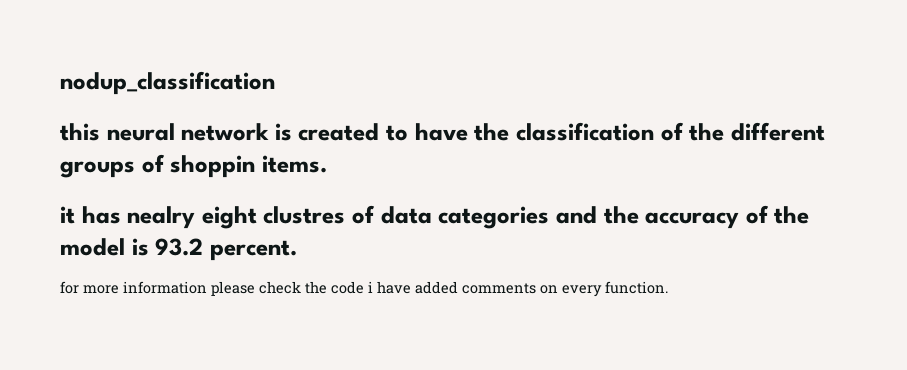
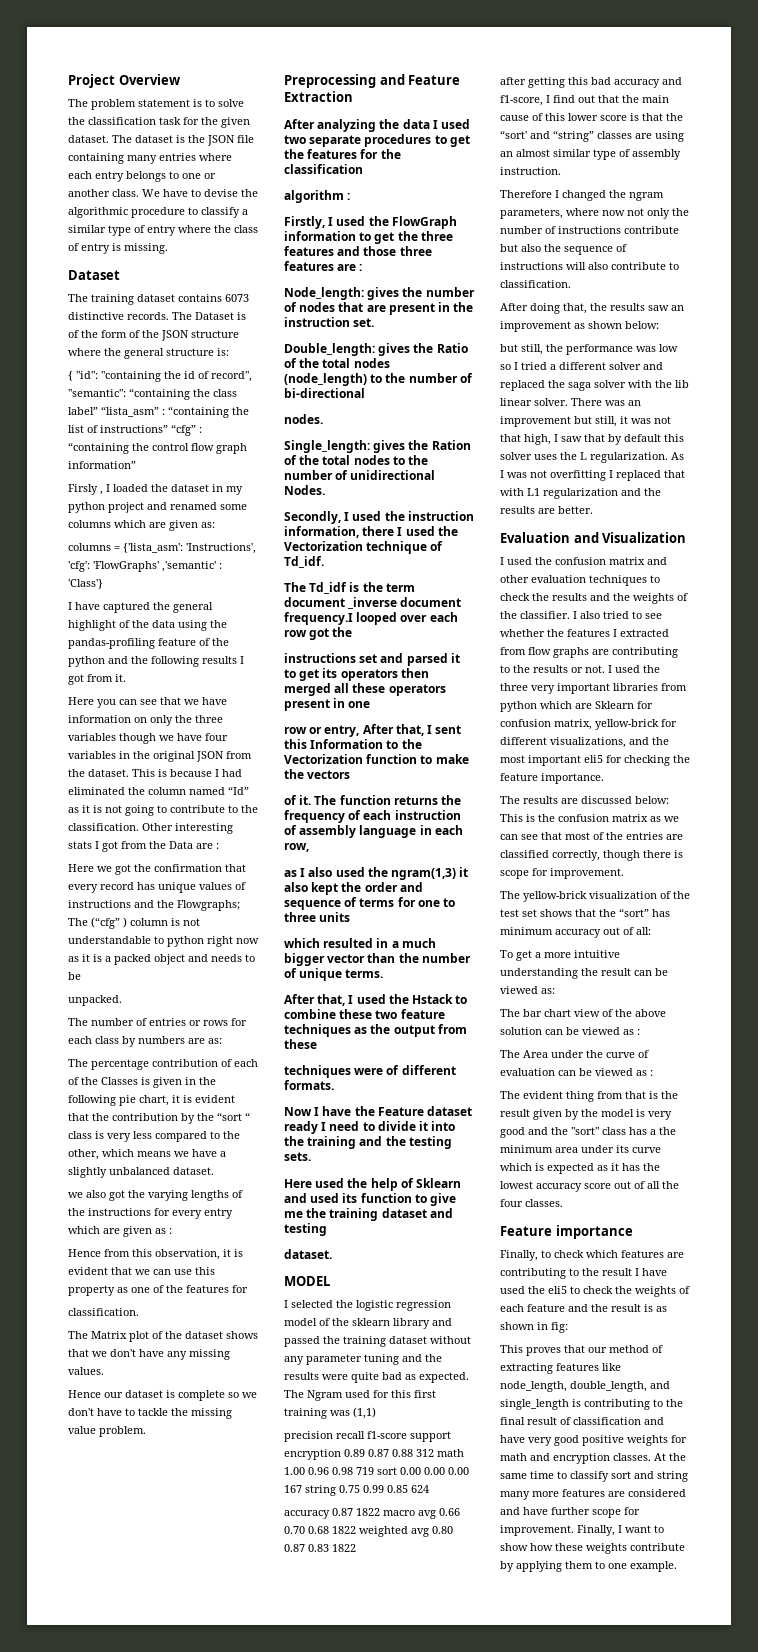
[60,71,275,95] [60,122,825,141] [60,154,327,178] [60,205,810,229] [60,238,297,261] [60,281,668,297] nodup_classification // this neural network is created to have the classification of the different groups of shoppin items. // it has nealry eight clustres of data categories and the accuracy of the model is 93.2 percent. // for more information please check the code i have added comments on every function. -> [68,74,180,88] [68,99,244,110] [68,117,250,128] [68,135,254,146] [68,153,232,164] [68,171,216,182] [68,189,258,197] [68,207,248,218] [68,225,258,236] [68,243,168,254] [68,270,120,280] [68,294,249,305] [68,312,246,320] [68,330,239,341] [68,348,229,359] [68,371,252,382] [68,388,237,400] [68,406,249,418] [68,424,202,436] [68,442,247,454] [68,461,136,469] [68,484,243,495] [68,502,247,513] [68,520,215,531] [68,543,256,554] [68,561,222,572] [68,579,103,589] [68,602,213,613] [68,620,227,631] [68,638,229,649] [68,656,244,667] [68,674,126,685] [68,697,227,708] [68,715,223,726] [68,733,228,744] [68,751,252,762] [68,769,242,777] [68,786,249,795] [68,805,258,816] [68,823,233,834] [68,841,219,852] [68,864,246,875] [68,882,246,893] [68,900,240,911] [68,917,200,929] [68,936,259,947] [68,954,255,965] [68,972,81,980] [68,995,122,1006] [68,1018,247,1026] [68,1036,222,1047] [68,1059,258,1070] [68,1077,216,1088] [68,1095,235,1106] [68,1112,250,1124] [68,1131,240,1142] [68,1149,226,1160] [68,1167,214,1178] [68,1190,243,1201] [68,1208,233,1219] [68,1226,172,1237] [68,1249,243,1260] [68,1267,215,1275] [68,1285,248,1296] [68,1308,139,1316] [68,1331,258,1342] [68,1349,230,1360] [68,1367,104,1375] [68,1390,257,1401] [68,1408,232,1419] [68,1426,146,1437] [284,74,461,88] [284,91,353,102] [284,119,471,132] [284,134,470,147] [284,149,401,159] [284,164,363,174] [284,190,351,203] [284,216,457,229] [284,231,453,244] [284,246,432,256] [284,261,363,271] [284,287,475,300] [284,302,474,315] [284,317,375,327] [284,343,468,356] [284,358,390,368] [284,373,473,386] [284,388,365,398] [284,414,323,424] [284,440,471,453] [284,455,429,465] [284,470,436,480] [284,485,325,495] [284,511,474,524] [284,526,458,538] [284,541,444,554] [284,556,324,568] [284,582,415,594] [284,597,462,609] [284,612,458,625] [284,627,353,640] [284,653,460,666] [284,668,429,681] [284,683,446,696] [284,698,371,711] [284,724,462,737] [284,739,422,749] [284,754,469,764] [284,769,351,779] [284,795,462,805] [284,810,461,823] [284,825,463,838] [284,843,309,852] [284,867,469,880] [284,882,423,895] [284,897,456,910] [284,912,351,922] [284,938,436,948] [284,953,471,966] [284,968,384,981] [284,994,468,1006] [284,1009,445,1019] [284,1024,467,1037] [284,1039,317,1049] [284,1065,456,1078] [284,1080,334,1090] [284,1106,473,1116] [284,1121,456,1134] [284,1136,452,1149] [284,1152,311,1161] [284,1178,462,1191] [284,1193,457,1206] [284,1208,453,1221] [284,1223,327,1236] [284,1249,332,1259] [284,1276,330,1286] [284,1300,451,1311] [284,1318,452,1329] [284,1336,471,1347] [284,1354,442,1365] [284,1372,469,1383] [284,1390,436,1401] [284,1407,376,1419] [284,1431,451,1442] [284,1449,464,1460] [284,1467,469,1475] [284,1485,429,1496] [284,1508,460,1519] [284,1526,453,1537] [284,1544,356,1552] [500,77,682,88] [500,95,669,106] [500,113,683,121] [500,130,684,142] [500,149,681,160] [500,167,561,175] [500,190,664,201] [500,208,689,219] [500,226,679,234] [500,244,627,255] [500,262,679,270] [500,280,571,288] [500,303,684,314] [500,321,659,332] [500,344,678,355] [500,362,663,370] [500,380,689,391] [500,398,641,406] [500,416,671,427] [500,434,684,445] [500,452,684,463] [500,470,685,481] [500,488,661,499] [500,506,593,514] [500,532,687,543] [500,557,667,565] [500,575,660,586] [500,593,688,604] [500,611,662,619] [500,629,669,637] [500,647,678,658] [500,665,660,673] [500,683,687,694] [500,701,653,712] [500,719,677,730] [500,737,669,748] [500,755,690,766] [500,773,604,784] [500,796,669,804] [500,814,679,822] [500,832,683,840] [500,850,683,861] [500,868,624,879] [500,891,690,902] [500,908,670,917] [500,927,651,938] [500,950,620,961] [500,968,668,979] [500,986,555,994] [500,1009,666,1017] [500,1027,640,1035] [500,1050,649,1058] [500,1068,653,1076] [500,1091,678,1102] [500,1109,672,1120] [500,1127,676,1138] [500,1145,661,1153] [500,1163,660,1174] [500,1181,679,1192] [500,1199,563,1207] [500,1225,633,1239] [500,1250,684,1261] [500,1268,667,1279] [500,1286,690,1297] [500,1304,667,1312] [500,1322,568,1333] [500,1345,663,1356] [500,1363,621,1374] [500,1381,670,1392] [500,1399,683,1410] [500,1417,664,1425] [500,1435,687,1446] [500,1453,686,1464] [500,1471,688,1482] [500,1489,686,1500] [500,1507,640,1518] [500,1525,664,1536] [500,1543,685,1554] [500,1561,677,1572] Project Overview // The problem statement is to solve the classification task for the given dataset. The dataset is the JSON file containing many entries where each entry belongs to one or another class. We have to devise the algorithmic procedure to classify a similar type of entry where the class of entry is missing. // Dataset // The training dataset contains 6073 distinctive records. The Dataset is of the form of the JSON structure where the general structure is: // { "id": "containing the id of record", "semantic": “containing the class label” “lista_asm” : “containing the list of instructions” “cfg” : “containing the control flow graph information” // Firsly , I loaded the dataset in my python project and renamed some columns which are given as: // columns = {'lista_asm': 'Instructions', 'cfg': 'FlowGraphs' ,'semantic' : 'Class'} // I have captured the general highlight of the data using the pandas-profiling feature of the python and the following results I got from it. // Here you can see that we have information on only the three variables though we have four variables in the original JSON from the dataset. This is because I had eliminated the column named “Id” as it is not going to contribute to the classification. Other interesting stats I got from the Data are : // Here we got the confirmation that every record has unique values of instructions and the Flowgraphs; The (“cfg” ) column is not understandable to python right now as it is a packed object and needs to be // unpacked. // The number of entries or rows for each class by numbers are as: // The percentage contribution of each of the Classes is given in the following pie chart, it is evident that the contribution by the “sort “ class is very less compared to the other, which means we have a slightly unbalanced dataset. // we also got the varying lengths of the instructions for every entry which are given as : // Hence from this observation, it is evident that we can use this property as one of the features for // classification. // The Matrix plot of the dataset shows that we don't have any missing values. // Hence our dataset is complete so we don't have to tackle the missing value problem. // Preprocessing and Feature Extraction // After analyzing the data I used two separate procedures to get the features for the classification // algorithm : // Firstly, I used the FlowGraph information to get the three features and those three features are : // Node_length: gives the number of nodes that are present in the instruction set. // Double_length: gives the Ratio of the total nodes (node_length) to the number of bi-directional // nodes. // Single_length: gives the Ration of the total nodes to the number of unidirectional Nodes. // Secondly, I used the instruction information, there I used the Vectorization technique of Td_idf. // The Td_idf is the term document _inverse document frequency.I looped over each row got the // instructions set and parsed it to get its operators then merged all these operators present in one // row or entry, After that, I sent this Information to the Vectorization function to make the vectors // of it. The function returns the frequency of each instruction of assembly language in each row, // as I also used the ngram(1,3) it also kept the order and sequence of terms for one to three units // which resulted in a much bigger vector than the number of unique terms. // After that, I used the Hstack to combine these two feature techniques as the output from these // techniques were of different formats. // Now I have the Feature dataset ready I need to divide it into the training and the testing sets. // Here used the help of Sklearn and used its function to give me the training dataset and testing // dataset. // MODEL // I selected the logistic regression model of the sklearn library and passed the training dataset without any parameter tuning and the results were quite bad as expected. The Ngram used for this first training was (1,1) // precision recall f1-score support encryption 0.89 0.87 0.88 312 math 1.00 0.96 0.98 719 sort 0.00 0.00 0.00 167 string 0.75 0.99 0.85 624 // accuracy 0.87 1822 macro avg 0.66 0.70 0.68 1822 weighted avg 0.80 0.87 0.83 1822 // after getting this bad accuracy and f1-score, I find out that the main cause of this lower score is that the “sort' and “string” classes are using an almost similar type of assembly instruction. // Therefore I changed the ngram parameters, where now not only the number of instructions contribute but also the sequence of instructions will also contribute to classification. // After doing that, the results saw an improvement as shown below: // but still, the performance was low so I tried a different solver and replaced the saga solver with the lib linear solver. There was an improvement but still, it was not that high, I saw that by default this solver uses the L regularization. As I was not overfitting I replaced that with L1 regularization and the results are better. // Evaluation and Visualization // I used the confusion matrix and other evaluation techniques to check the results and the weights of the classifier. I also tried to see whether the features I extracted from flow graphs are contributing to the results or not. I used the three very important libraries from python which are Sklearn for confusion matrix, yellow-brick for different visualizations, and the most important eli5 for checking the feature importance. // The results are discussed below: This is the confusion matrix as we can see that most of the entries are classified correctly, though there is scope for improvement. // The yellow-brick visualization of the test set shows that the “sort” has minimum accuracy out of all: // To get a more intuitive understanding the result can be viewed as: // The bar chart view of the above solution can be viewed as : // The Area under the curve of evaluation can be viewed as : // The evident thing from that is the result given by the model is very good and the "sort" class has a the minimum area under its curve which is expected as it has the lowest accuracy score out of all the four classes. // Feature importance // Finally, to check which features are contributing to the result I have used the eli5 to check the weights of each feature and the result is as shown in fig: // This proves that our method of extracting features like node_length, double_length, and single_length is contributing to the final result of classification and have very good positive weights for math and encryption classes. At the same time to classify sort and string many more features are considered and have further scope for improvement. Finally, I want to show how these weights contribute by applying them to one example.

